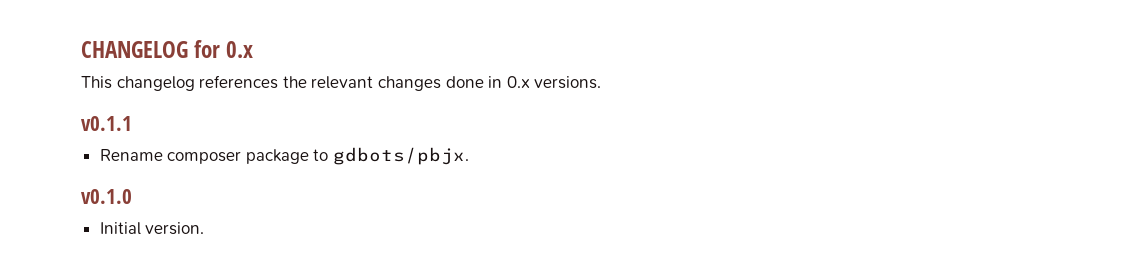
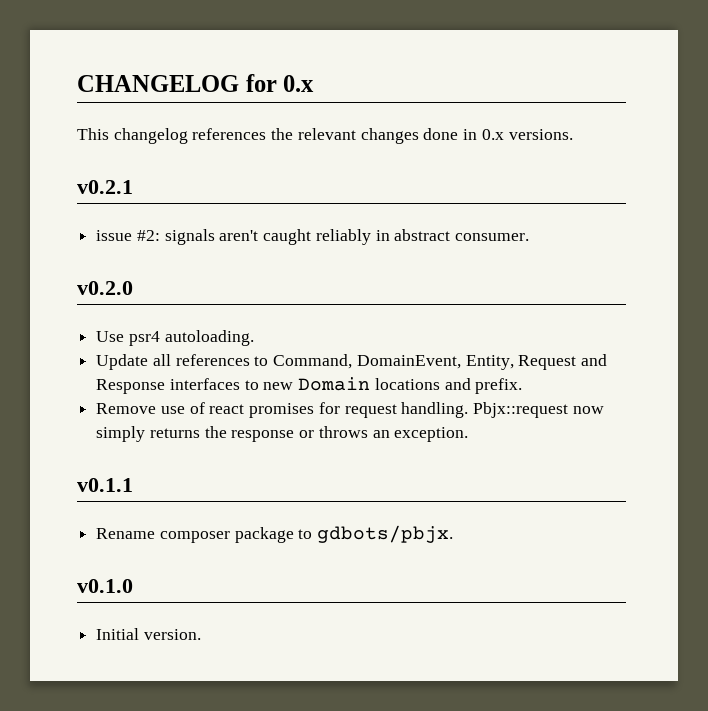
(602, 82) none -> [77,180,133,194] [96,229,530,245] [77,281,133,295] [96,330,254,346] [96,354,608,370] [96,377,523,394] [96,402,604,418] [96,426,469,442] // v0.2.1 // issue #2: signals aren't caught reliably in abstract consumer. // v0.2.0 // Use psr4 autoloading. // Update all references to Command, DomainEvent, Entity, Request and Response interfaces to new Domain locations and prefix. // Remove use of react promises for request handling. Pbjx::request now simply returns the response or throws an exception.

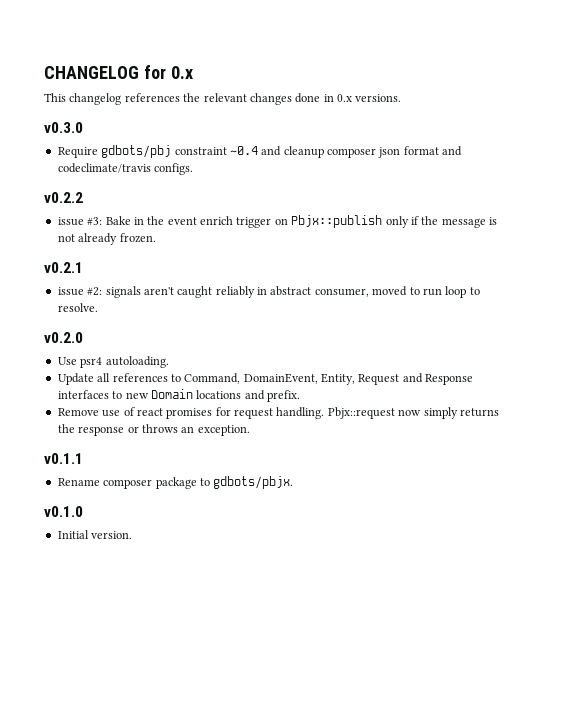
(573, 134) none -> [44,122,83,133] [57,145,463,158] [57,163,194,175] [44,192,83,203] [57,215,497,228] [57,233,156,245] // v0.3.0 // Require gdbots/pbj constraint ~0.4 and cleanup composer json format and codeclimate/travis configs. // v0.2.2 // issue #3: Bake in the event enrich trigger on Pbjx::publish only if the message is not already frozen.
[455,233,530,241] consumer. -> [314,286,480,298] [57,303,98,312] consumer, moved to run loop to resolve.

